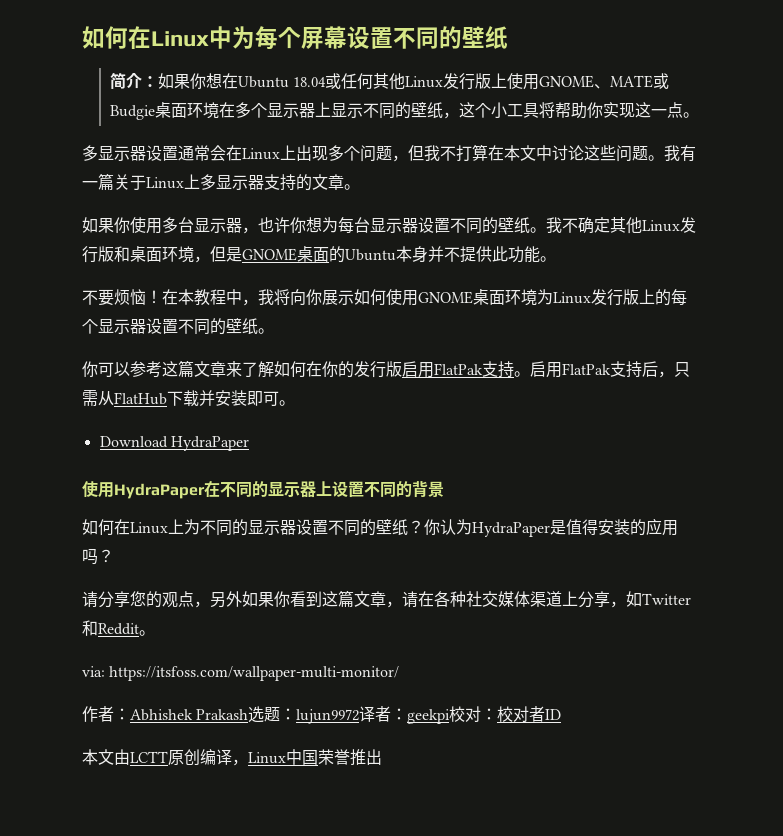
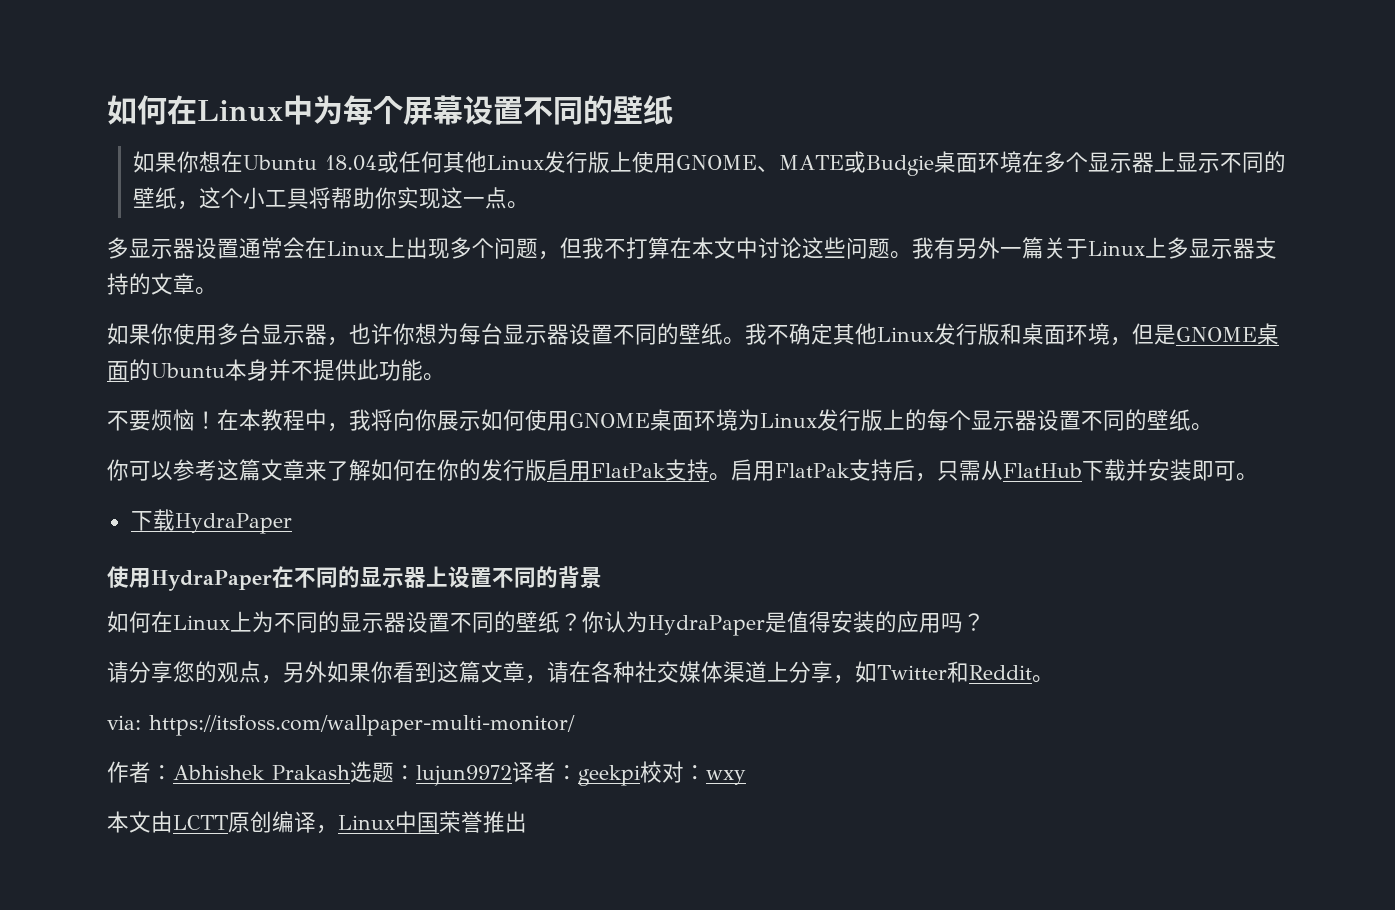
[109,72,158,89] 简介： -> (673, 110) none
(696, 153) none -> [956,237,1000,259] 另外
[99,436,168,448] Download -> [130,509,175,531] 下载
[497,706,562,722] 校对者ID -> [706,770,746,785] wxy

